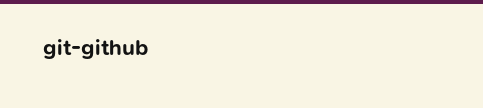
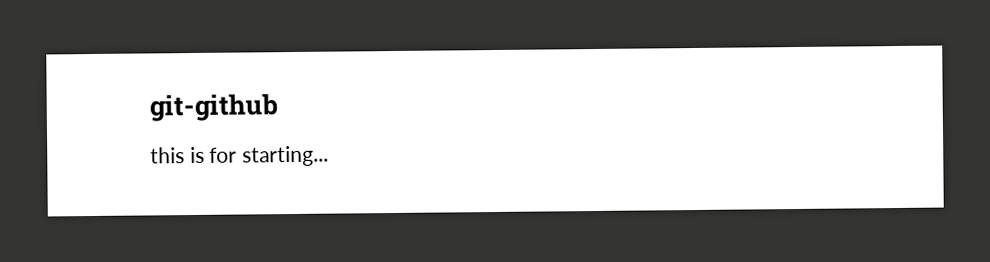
(148, 49) none -> [150,145,330,167] // this is for starting...

